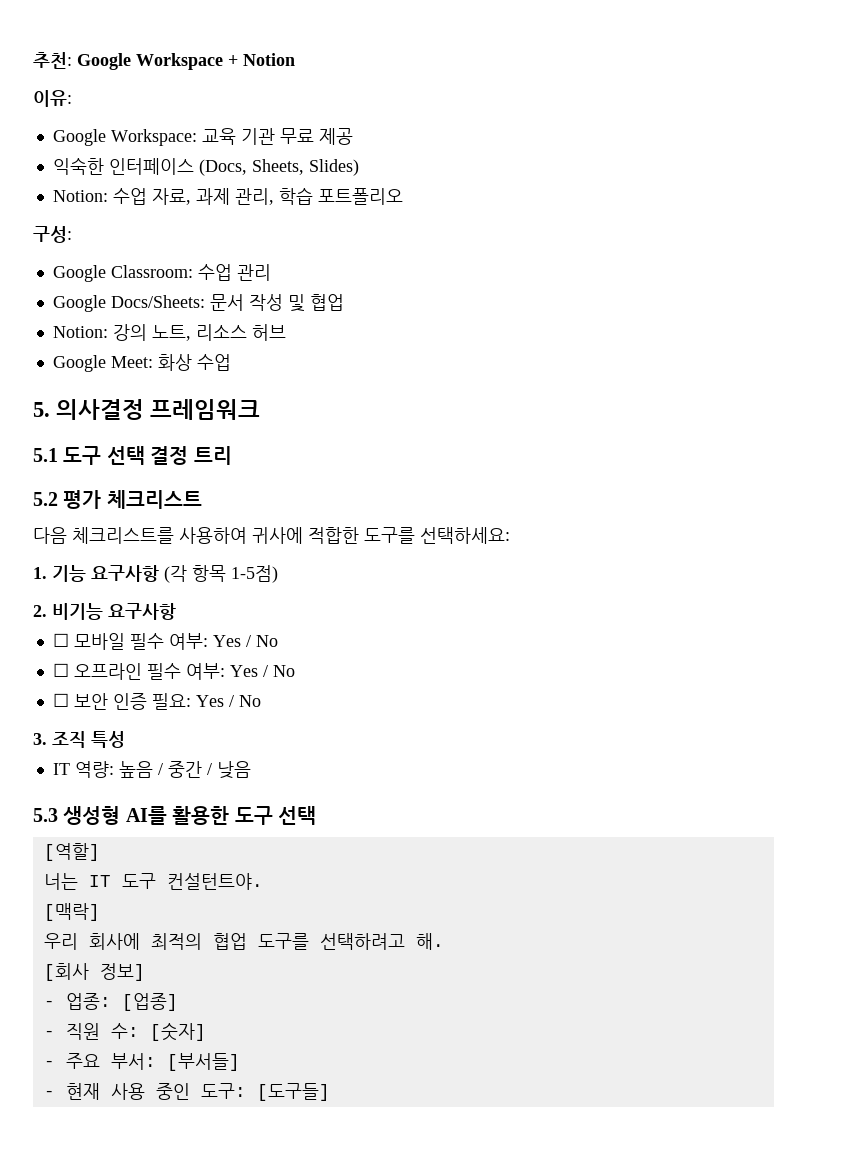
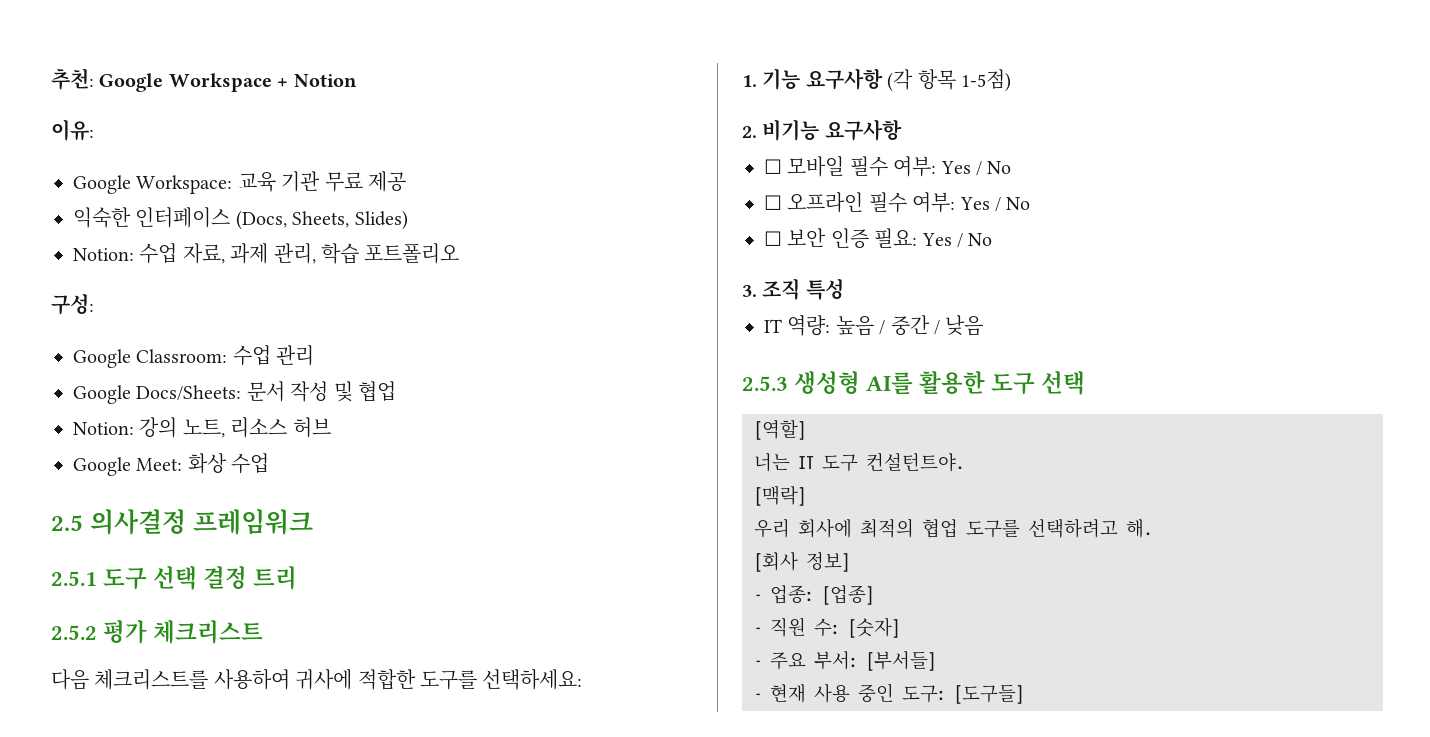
[33,402,50,417] 5. -> [51,515,83,531] 2.5
[33,448,58,462] 5.1 -> [51,571,97,586] 2.5.1
[33,492,58,506] 5.2 -> [51,625,97,640] 2.5.2
[33,808,58,822] 5.3 -> [742,376,788,391] 2.5.3

